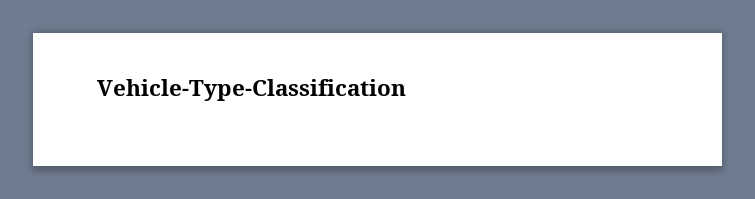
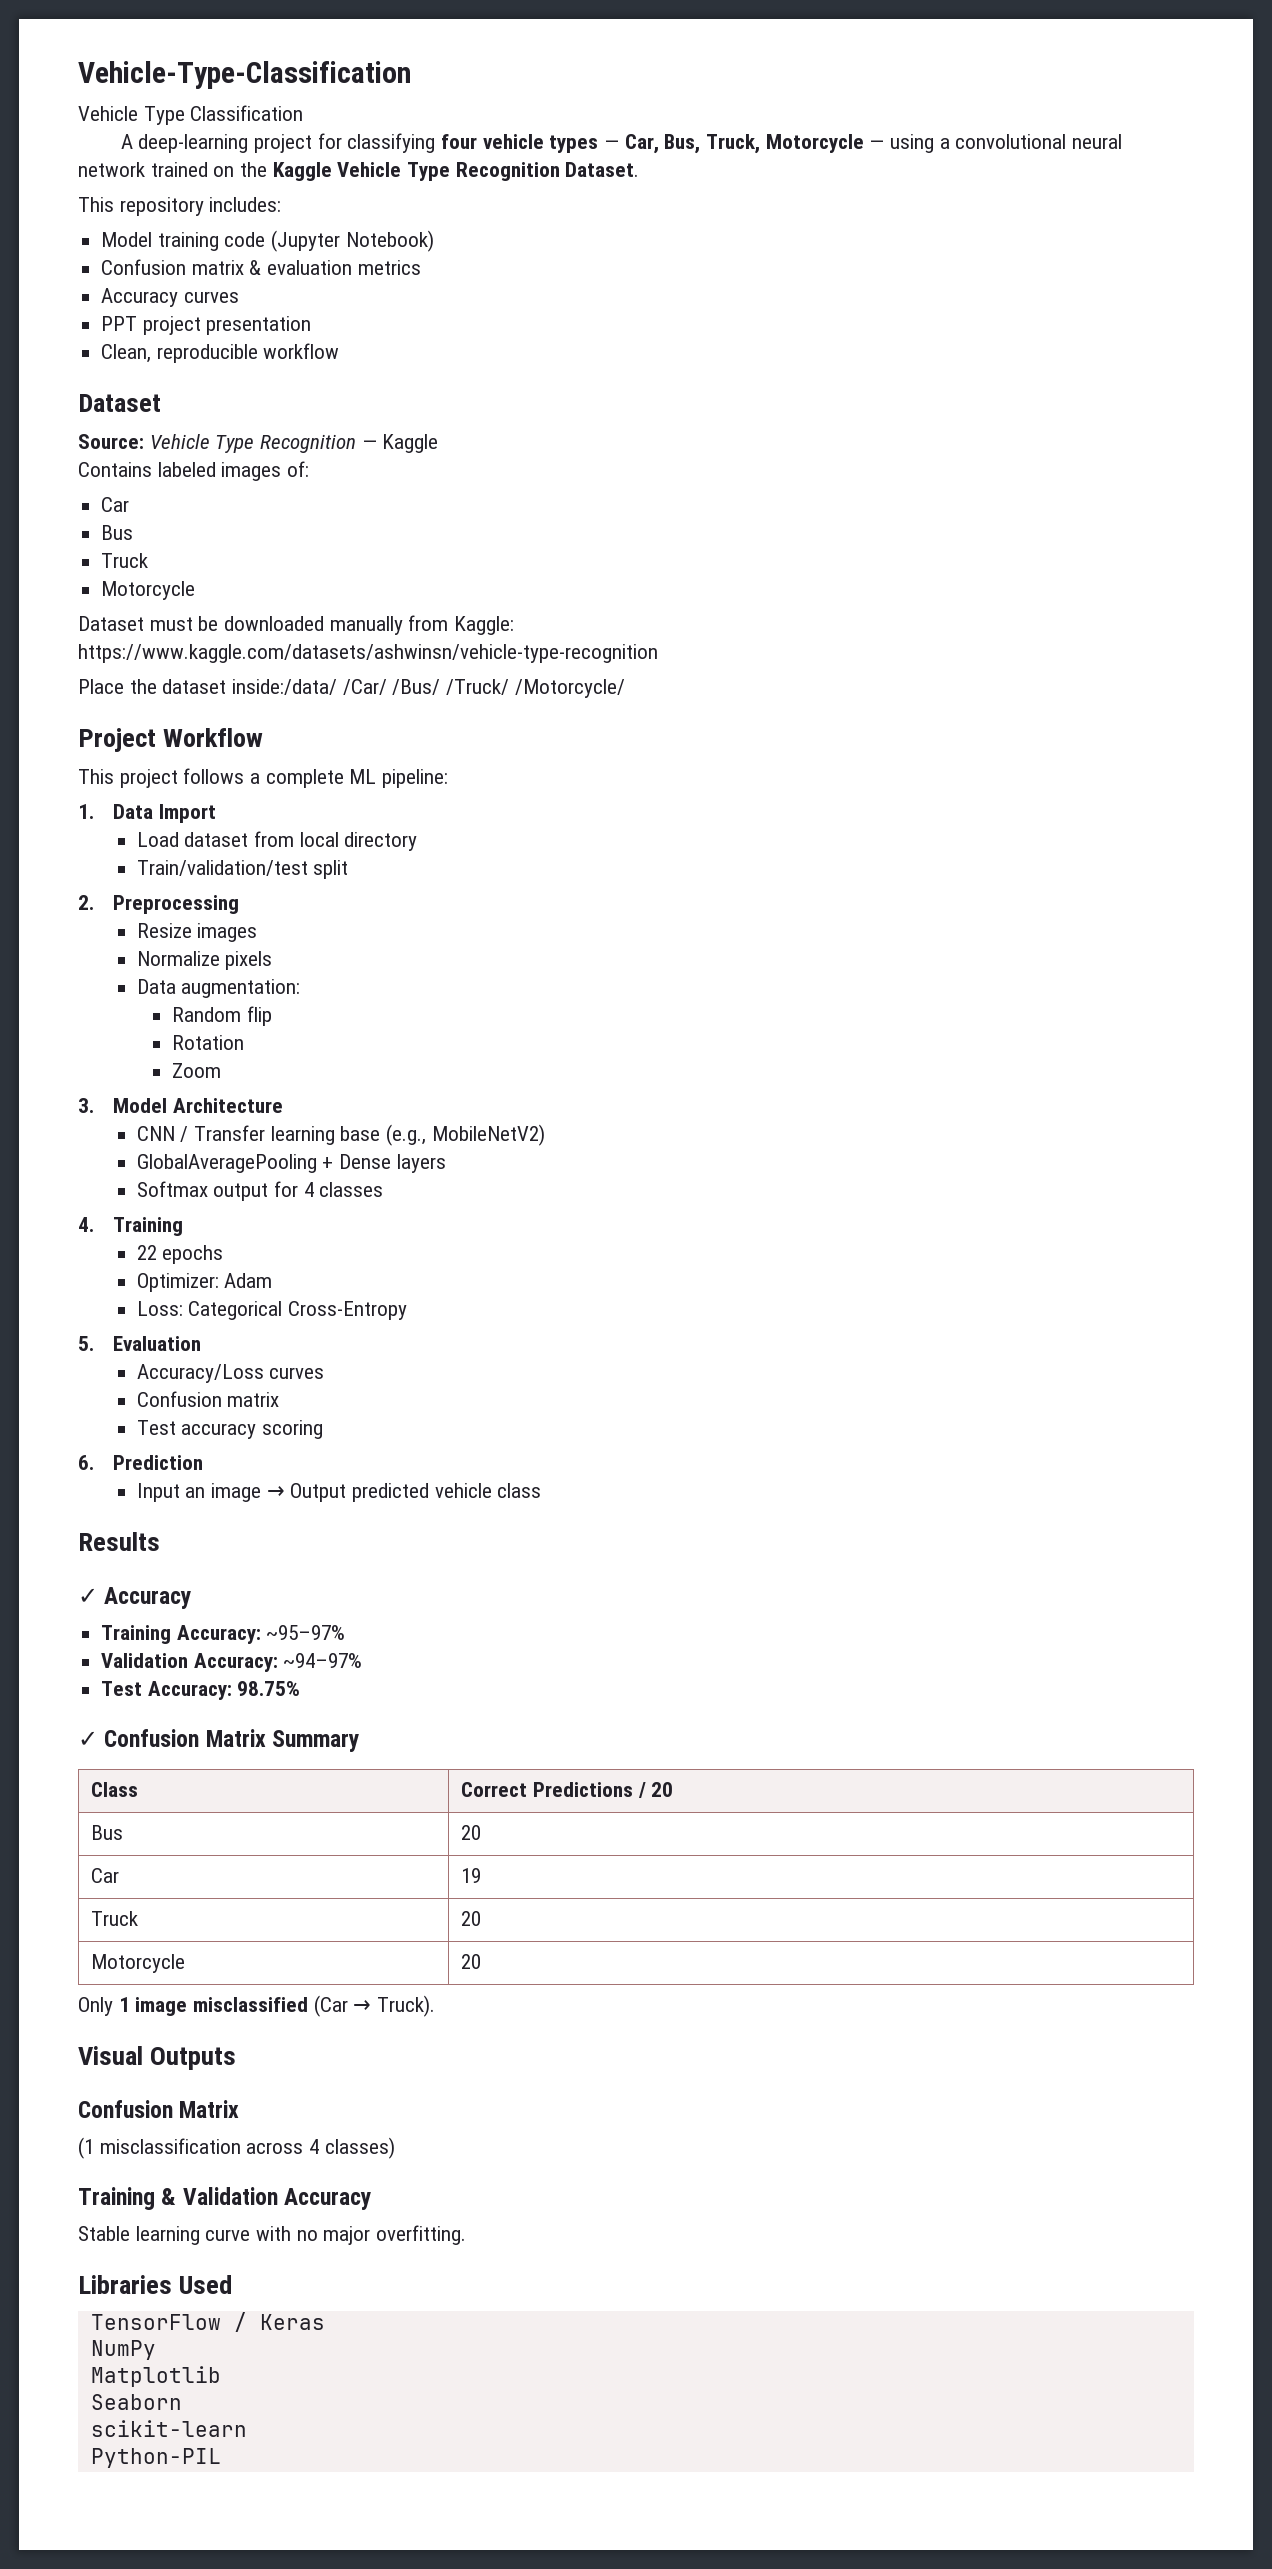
(406, 90) none -> [78,105,304,125] [120,133,1122,154] [78,162,640,181] [78,197,282,216] [101,230,434,252] [101,259,421,275] [101,288,239,307] [101,316,312,335] [101,343,340,363] [78,394,161,412] [78,434,439,453] [78,461,310,481] [101,497,130,512] [101,525,134,540] [101,553,149,568] [101,581,196,600] [78,615,515,635] [78,644,658,663] [78,679,625,698] [78,728,264,752] [78,768,449,788] [78,804,217,823] [136,831,418,851] [136,860,349,879] [78,895,240,914] [136,923,258,942] [136,951,273,970] [136,979,301,998] [171,1006,272,1026] [171,1035,244,1050] [171,1063,221,1078] [78,1098,284,1113] [136,1124,545,1146] [136,1154,446,1173] [136,1181,384,1201] [78,1217,184,1236] [136,1245,224,1264] [136,1273,273,1292] [136,1301,407,1320] [78,1336,202,1351] [136,1364,325,1383] [136,1391,280,1407] [136,1420,323,1439] [78,1455,204,1470] [136,1483,542,1502] [78,1532,160,1551] [78,1587,192,1609] [101,1625,346,1644] [101,1653,363,1672] [101,1681,301,1700] [78,1729,360,1752] [91,1782,139,1797] [461,1782,674,1798] [91,1825,124,1840] [461,1825,482,1840] [91,1868,120,1883] [461,1868,482,1883] [91,1911,139,1926] [461,1911,482,1926] [91,1954,186,1973] [461,1954,482,1969] [78,1995,436,2017] [78,2046,237,2070] [78,2100,240,2118] [78,2137,395,2159] [78,2187,372,2210] [78,2225,467,2245] [78,2275,233,2294] [90,2312,325,2332] [90,2340,156,2360] [90,2366,221,2387] [90,2394,182,2410] [90,2420,247,2437] [90,2448,221,2468] // Vehicle Type Classification // A deep-learning project for classifying four vehicle types — Car, Bus, Truck, Motorcycle — using a convolutional neural network trained on the Kaggle Vehicle Type Recognition Dataset. // This repository includes: // Model training code (Jupyter Notebook) // Confusion matrix & evaluation metrics // Accuracy curves // PPT project presentation // Clean, reproducible workflow // Dataset // Source: Vehicle Type Recognition — Kaggle // Contains labeled images of: // Car // Bus // Truck // Motorcycle // Dataset must be downloaded manually from Kaggle: // https://www.kaggle.com/datasets/ashwinsn/vehicle-type-recognition // Place the dataset inside:/data/ /Car/ /Bus/ /Truck/ /Motorcycle/ // Project Workflow // This project follows a complete ML pipeline: // 1. Data Import // Load dataset from local directory // Train/validation/test split // 2. Preprocessing // Resize images // Normalize pixels // Data augmentation: // Random flip // Rotation // Zoom // 3. Model Architecture // CNN / Transfer learning base (e.g., MobileNetV2) // GlobalAveragePooling + Dense layers // Softmax output for 4 classes // 4. Training // 22 epochs // Optimizer: Adam // Loss: Categorical Cross-Entropy // 5. Evaluation // Accuracy/Loss curves // Confusion matrix // Test accuracy scoring // 6. Prediction // Input an image → Output predicted vehicle class // Results // ✓ Accuracy // Training Accuracy: ~95–97% // Validation Accuracy: ~94–97% // Test Accuracy: 98.75% // ✓ Confusion Matrix Summary // Class | Correct Predictions / 20 // Bus | 20 // Car | 19 // Truck | 20 // Motorcycle | 20 // Only 1 image misclassified (Car → Truck). // Visual Outputs // Confusion Matrix // (1 misclassification across 4 classes) // Training & Validation Accuracy // Stable learning curve with no major overfitting. // Libraries Used // TensorFlow / Keras // NumPy // Matplotlib // Seaborn // scikit-learn // Python-PIL

